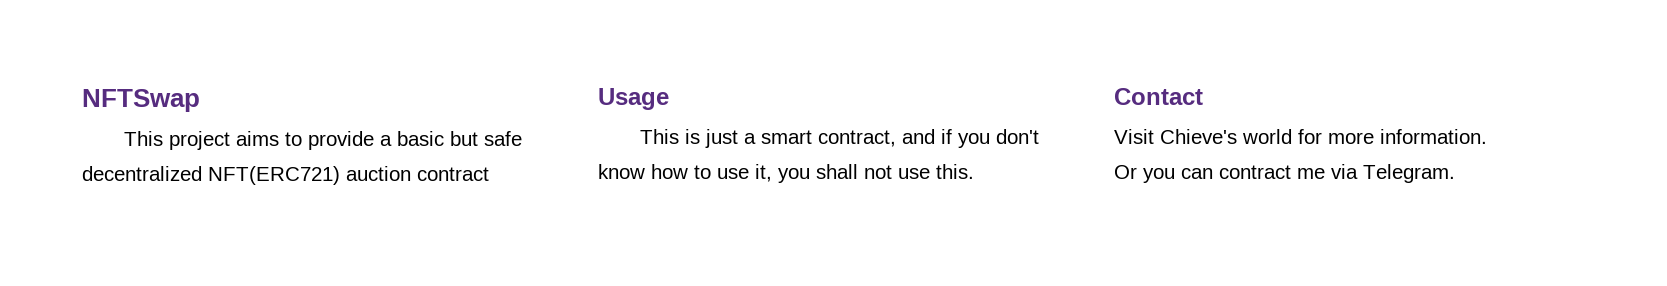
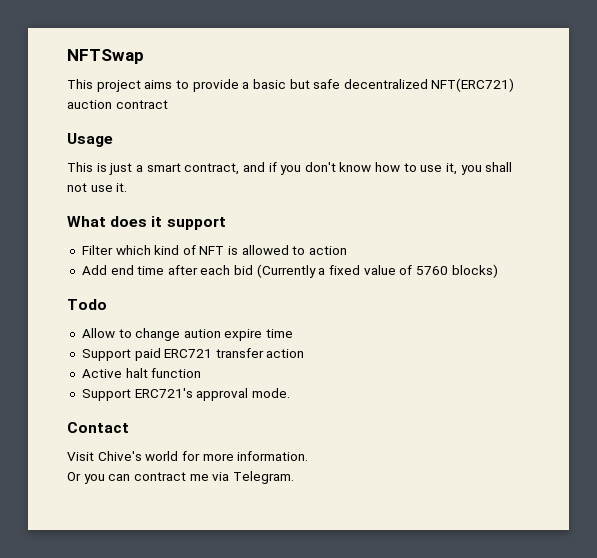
[936,164,974,179] this. -> [116,183,128,192] [67,216,226,230] [81,245,348,255] [81,264,498,278] [67,299,107,310] [81,328,294,341] [81,348,305,361] [81,368,202,378] [81,388,290,401] it. // What does it support // Filter which kind of NFT is allowed to action // Add end time after each bid (Currently a fixed value of 5760 blocks) // Todo // Allow to change aution expire time // Support paid ERC721 transfer action // Active halt function // Support ERC721's approval mode.
[1160,129,1237,144] Chieve's -> [97,451,142,461] Chive's

